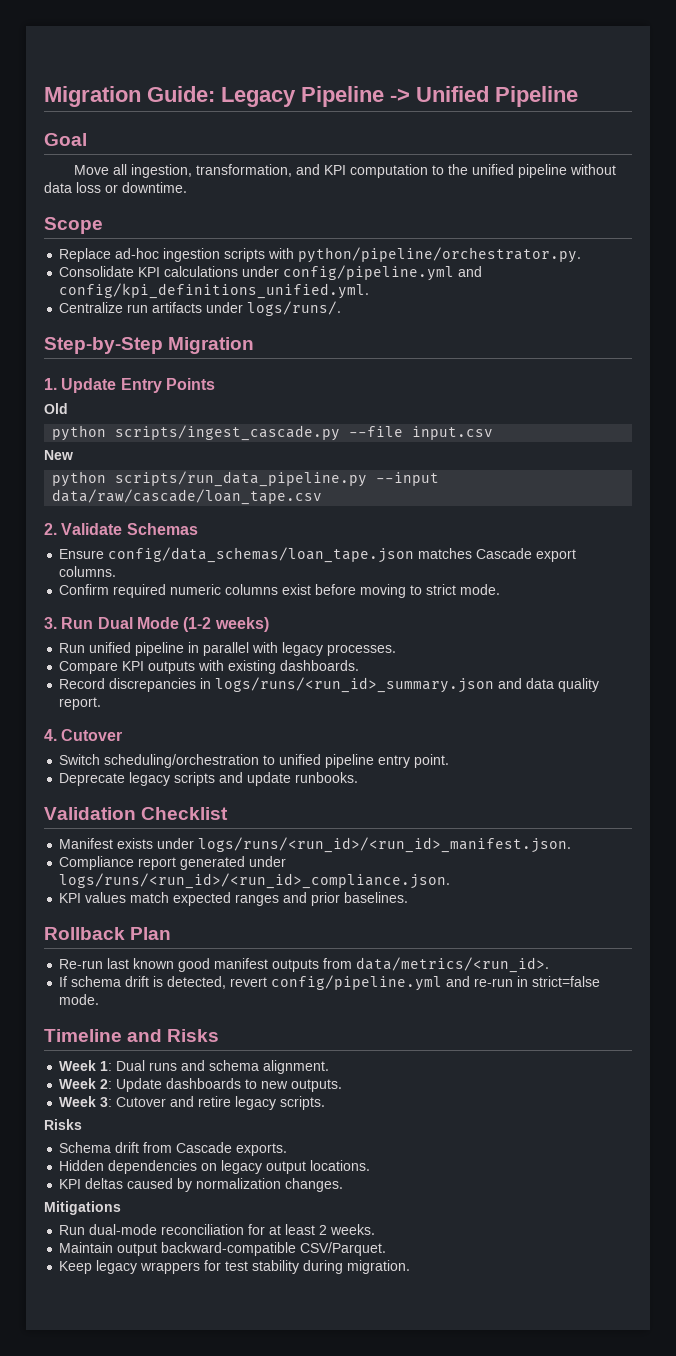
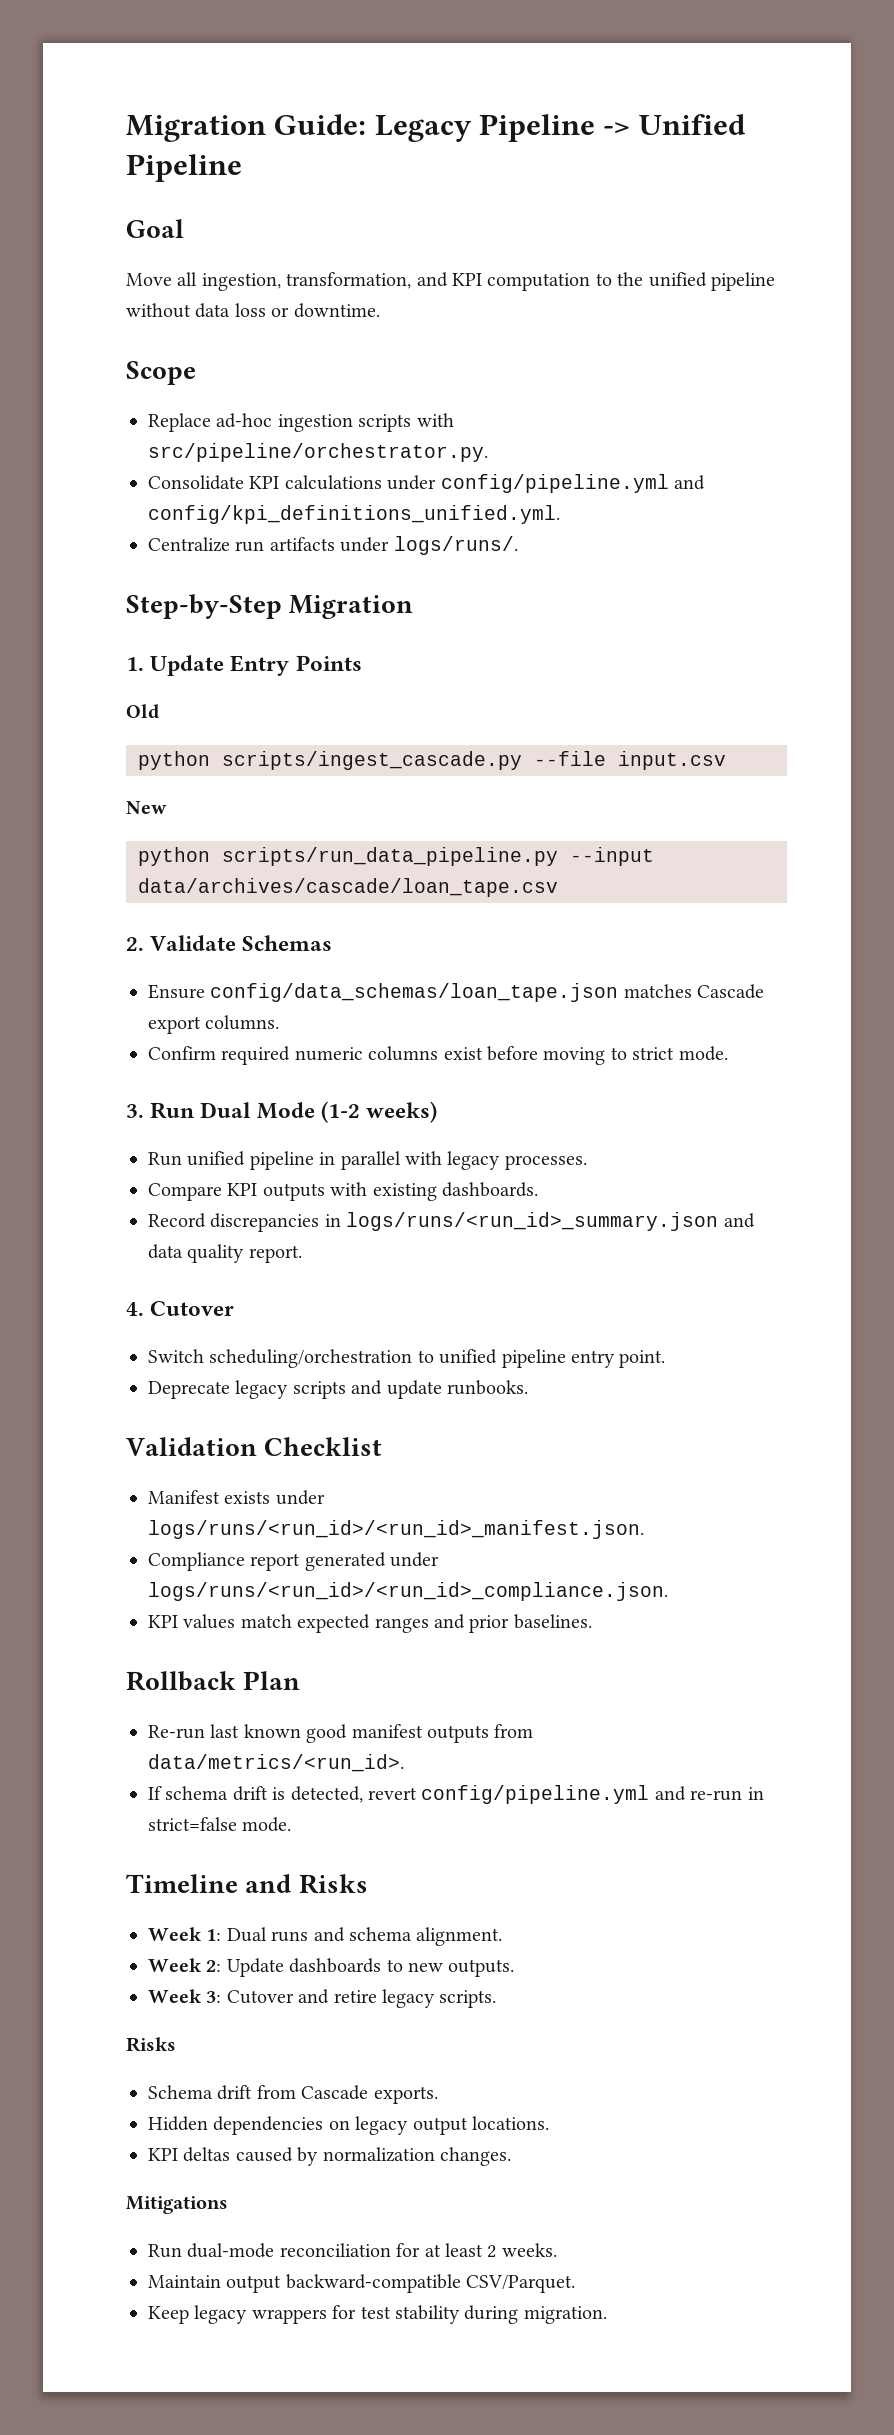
[298,247,582,263] python/pipeline/orchestrator.py. -> [148,443,488,462] src/pipeline/orchestrator.py.
[52,489,323,505] data/raw/cascade/loan_tape.csv -> [138,878,558,897] data/archives/cascade/loan_tape.csv

